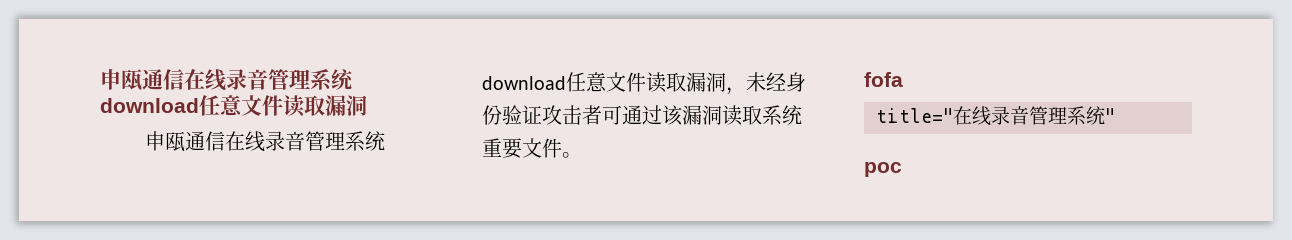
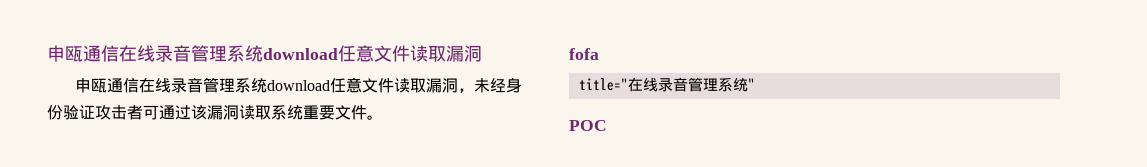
[864,162,902,177] poc -> [569,120,607,131] POC

